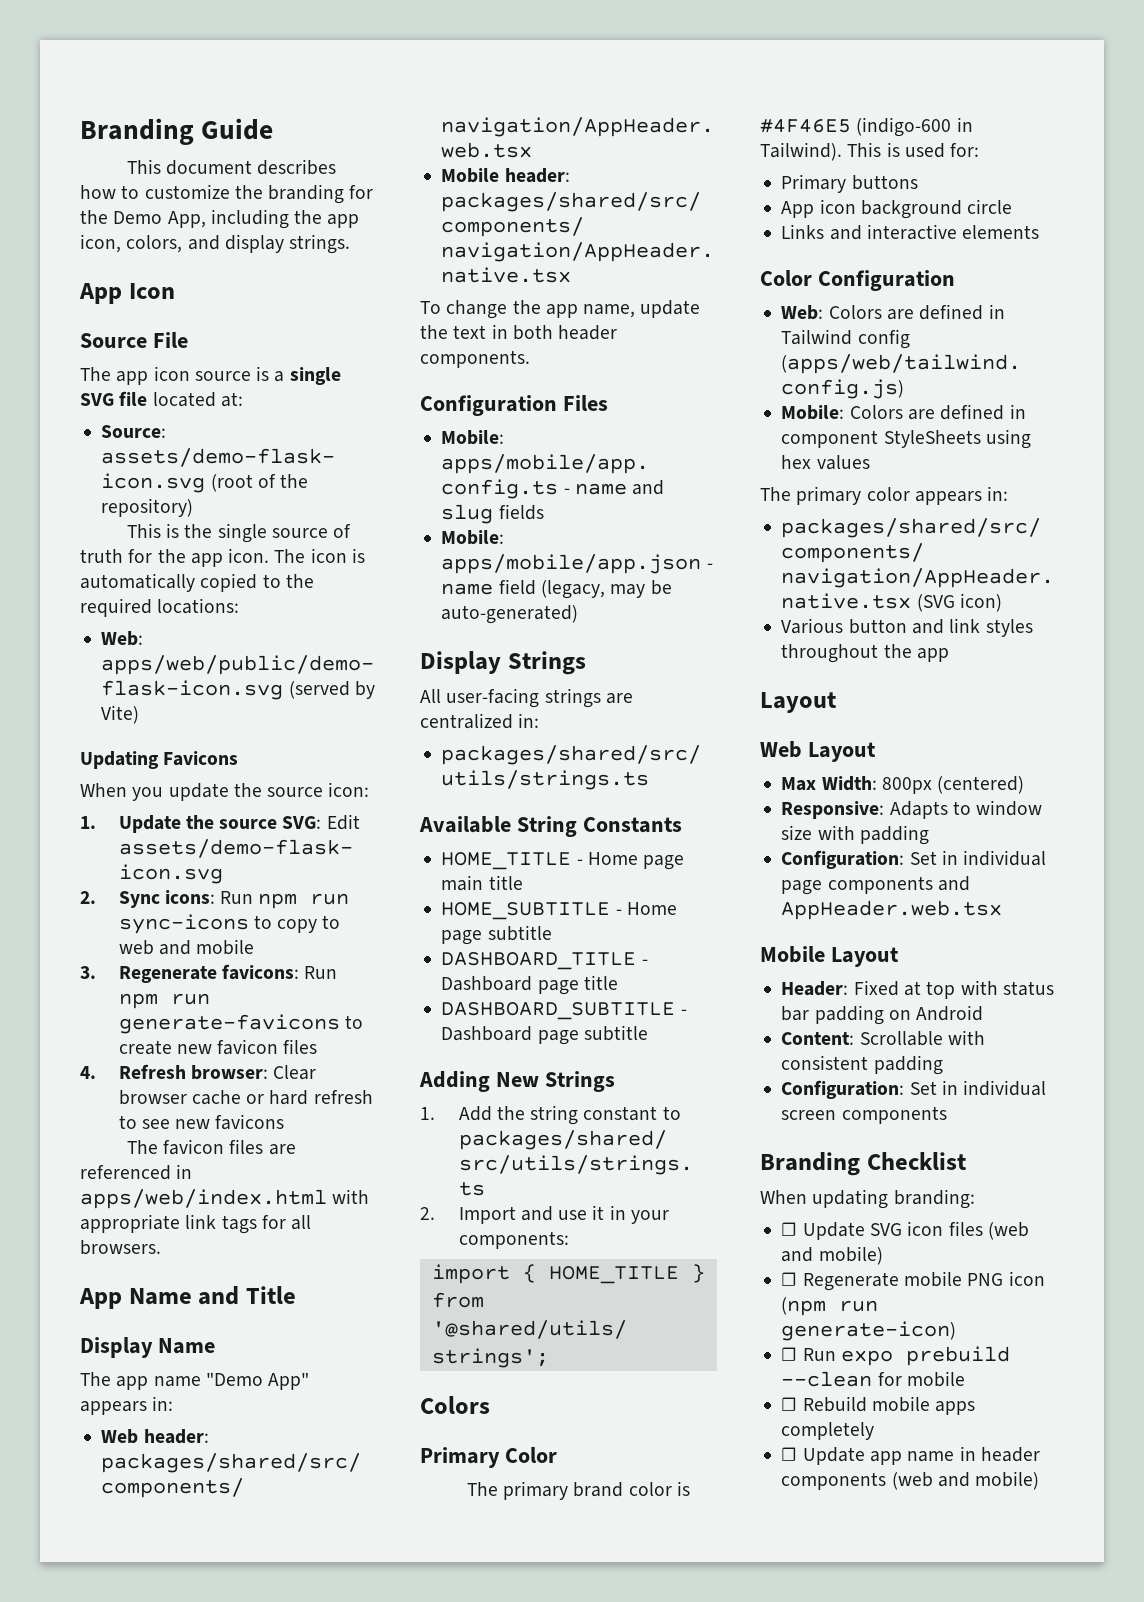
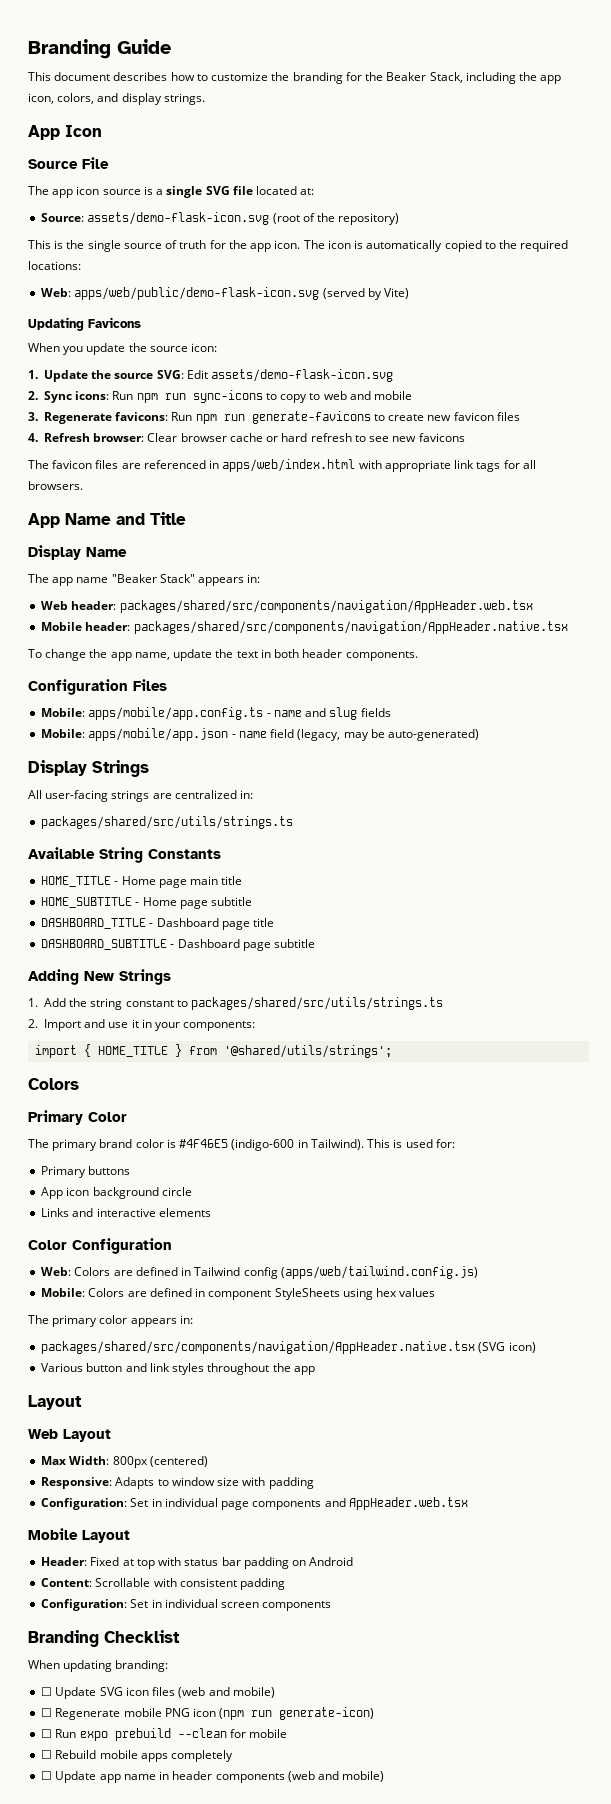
[113,211,206,228] Demo App, -> [386,72,463,83] Beaker Stack,
[205,1372,310,1390] "Demo App" -> [111,574,195,583] "Beaker Stack"

